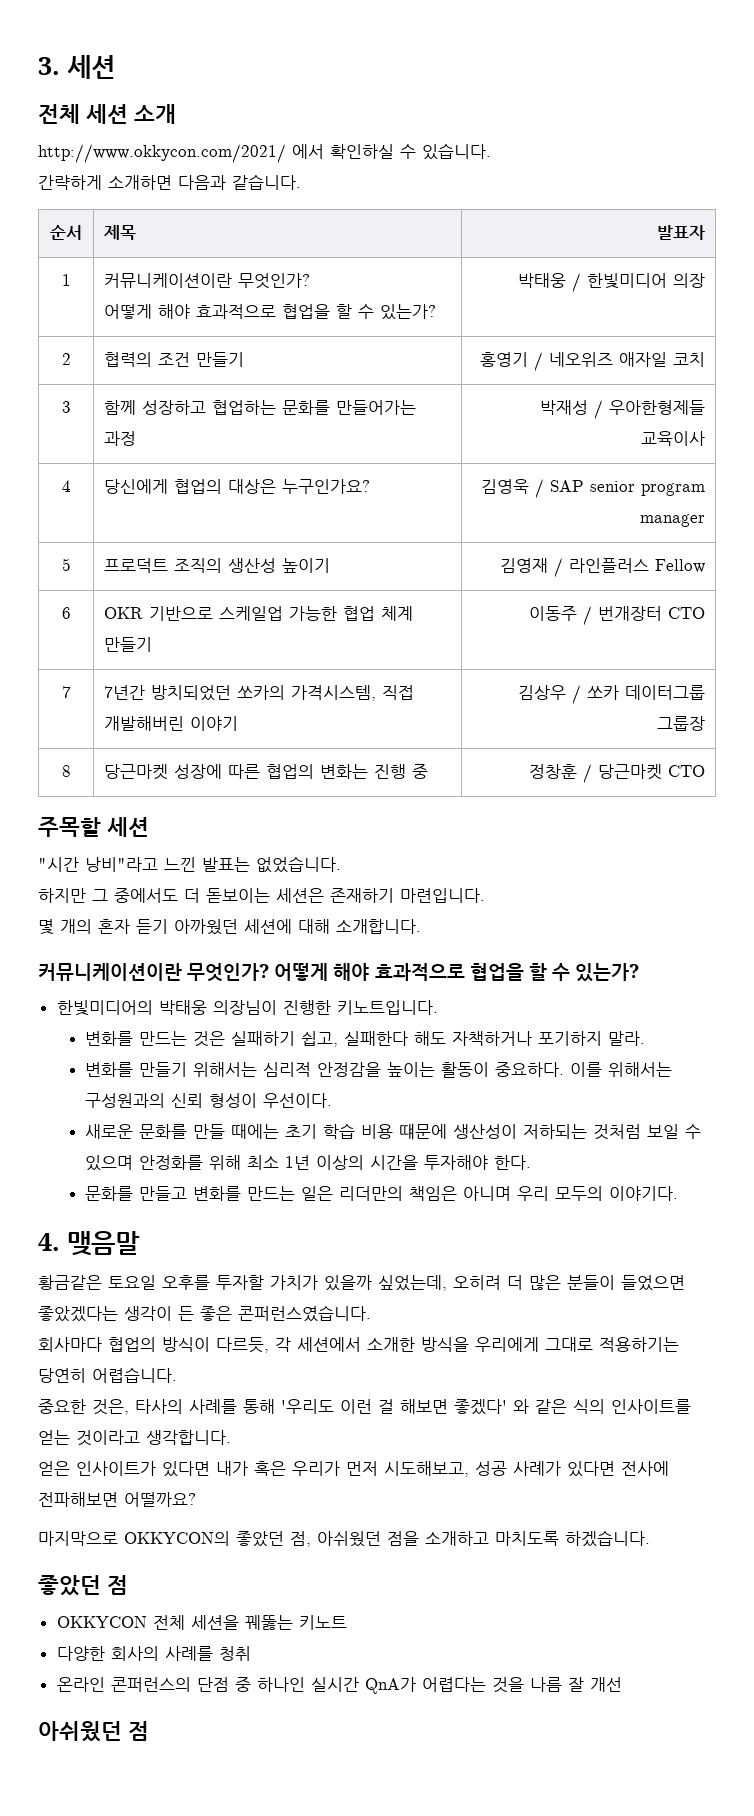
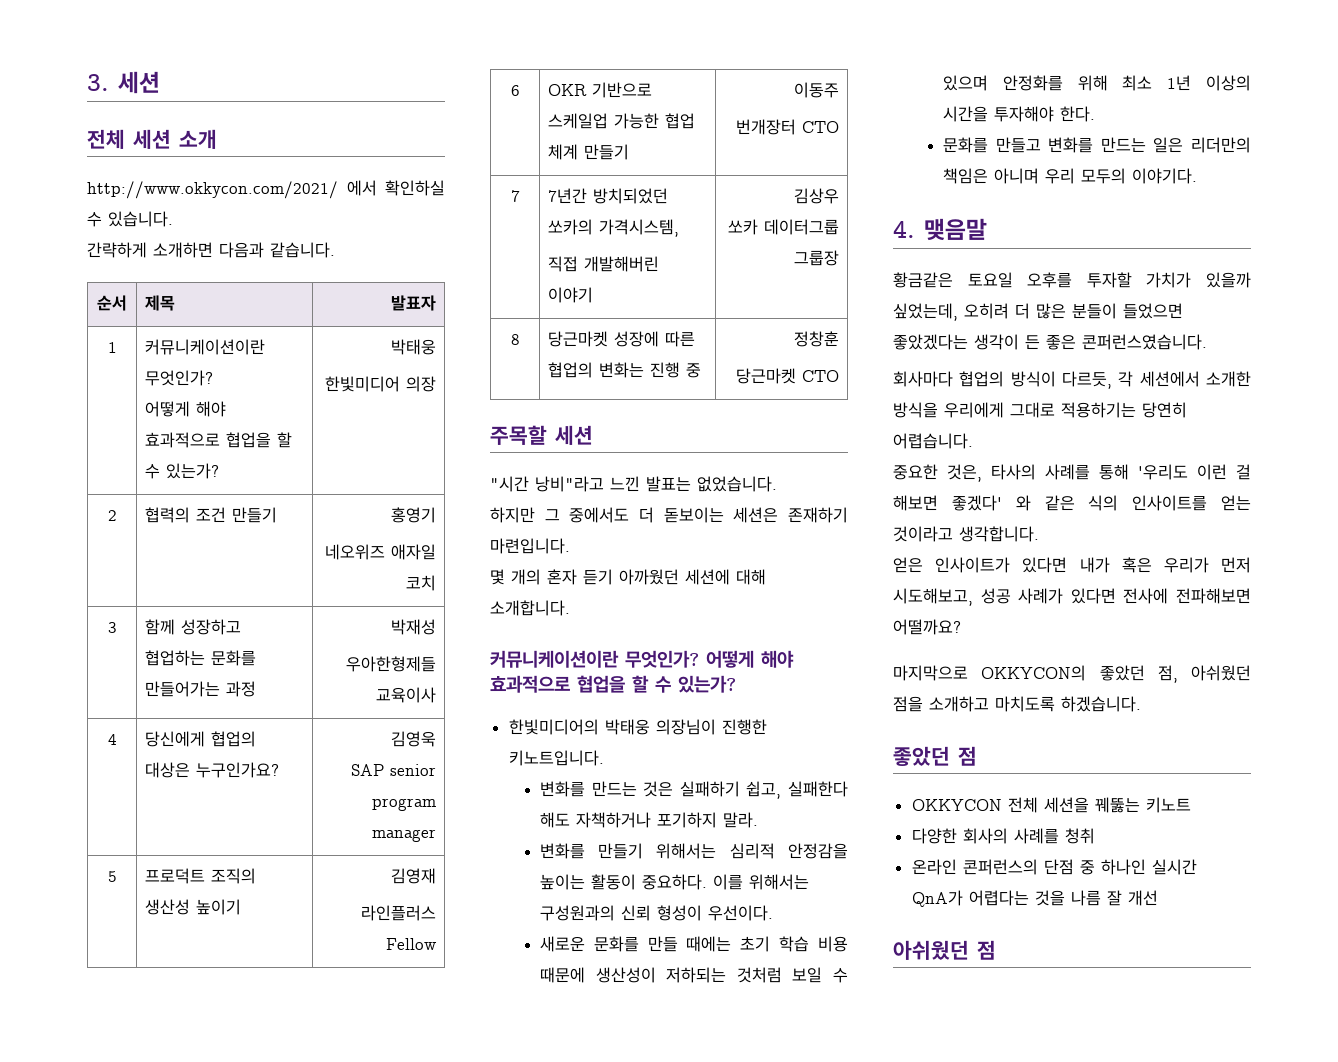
[571,273,581,292] / -> (436, 347) //
[533,352,543,371] / -> (436, 515) //
[593,400,603,419] / -> (436, 627) //
[534,479,544,498] / -> (436, 739) //
[553,558,563,577] / -> (436, 876) //
[582,606,592,625] / -> (839, 90) //
(377, 693) none -> (680, 228) //
[571,685,581,704] / -> (839, 196) //
[582,764,592,783] / -> (839, 339) //
[399,1123,448,1140] 떄문에 -> [539,967,585,983] 때문에

